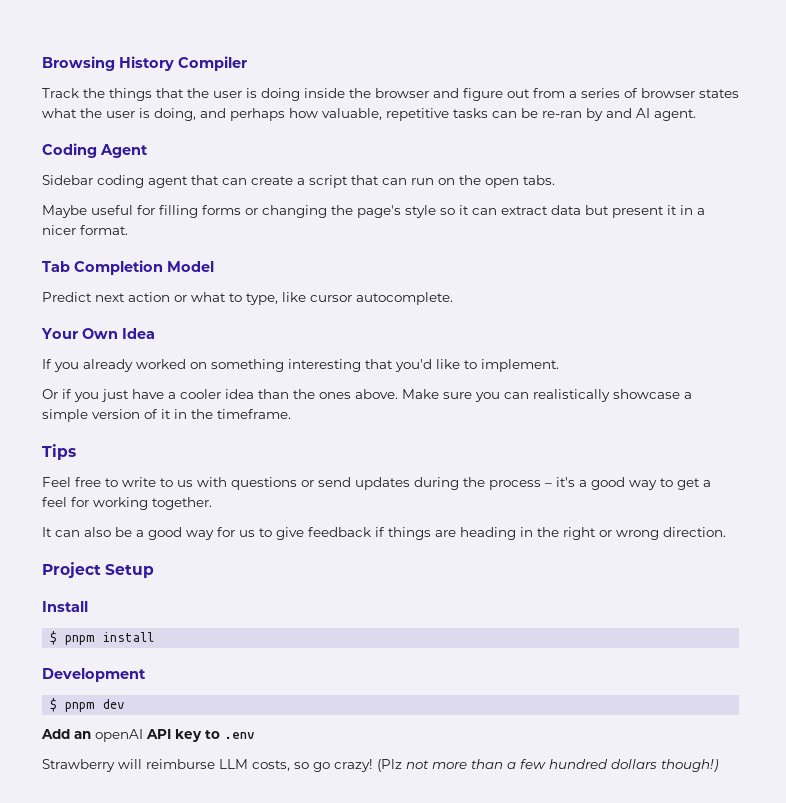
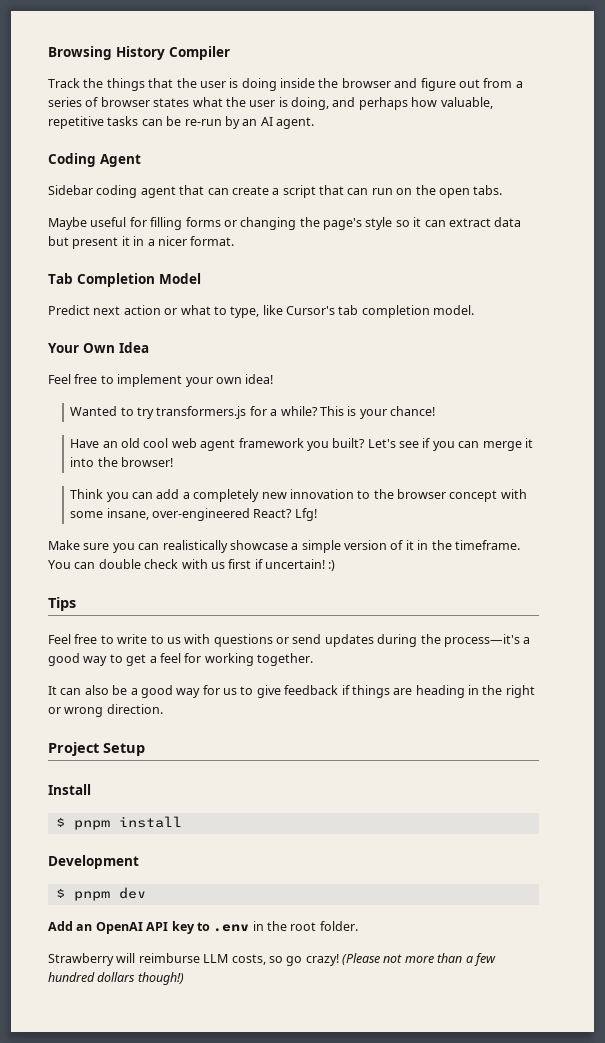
[542,108,632,121] re-ran by and -> [184,116,258,129] re-run by an
[310,292,453,305] cursor autocomplete. -> [286,305,475,318] Cursor's tab completion model.
[42,359,559,372] [42,389,398,402] If you already worked on something interesting that you'd like to implement. // Or if you just have a cooler idea than the ones above. -> [48,374,274,387] [70,406,436,419] [70,438,533,451] [70,457,174,467] [70,489,527,502] [70,508,317,521] Feel free to implement your own idea! // Wanted to try transformers.js for a while? This is your chance! // Have an old cool web agent framework you built? Let's see if you can merge it into the browser! // Think you can add a completely new innovation to the browser concept with some insane, over-engineered React? Lfg! //
(291, 414) none -> [48,559,336,571] You can double check with us first if uncertain! :)
[489,477,575,490] process – it's -> [443,634,520,647] process—it's
[95,729,143,742] openAI -> [95,922,143,934] OpenAI
(255, 735) none -> [252,921,358,931] in the root folder.
[377,759,402,772] (Plz -> [342,953,380,965] (Please

